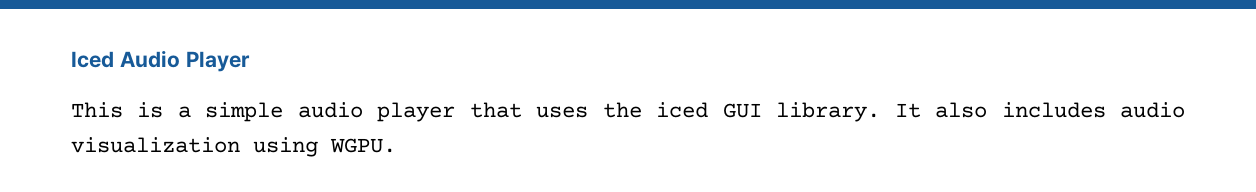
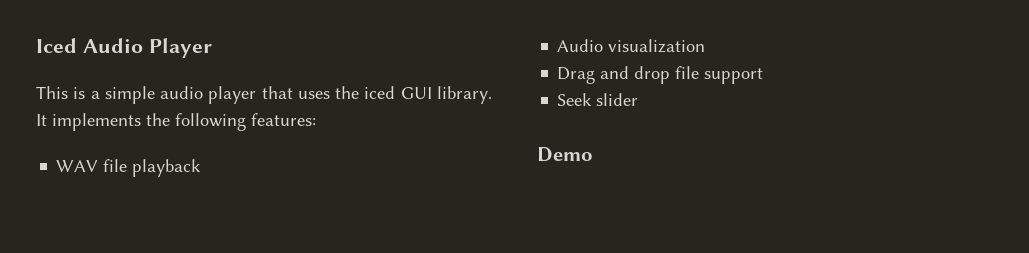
[935,102,1186,118] [71,137,396,157] also includes audio visualization using WGPU. -> [52,113,316,131] [56,159,202,177] [557,39,706,53] [557,66,764,84] [557,93,639,106] [537,147,593,162] implements the following features: // WAV file playback // Audio visualization // Drag and drop file support // Seek slider // Demo

